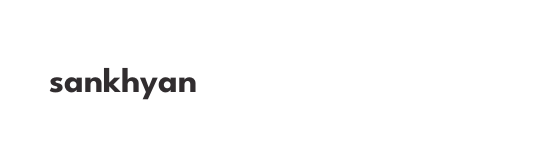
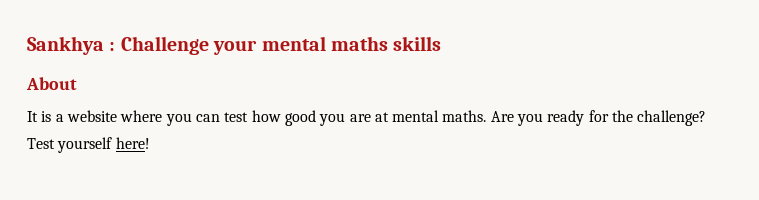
[49,67,197,100] sankhyan -> [27,36,442,55] [26,77,77,90] [27,110,707,126] [27,137,150,153] Sankhya : Challenge your mental maths skills // About // It is a website where you can test how good you are at mental maths. Are you ready for the challenge? Test yourself here!

